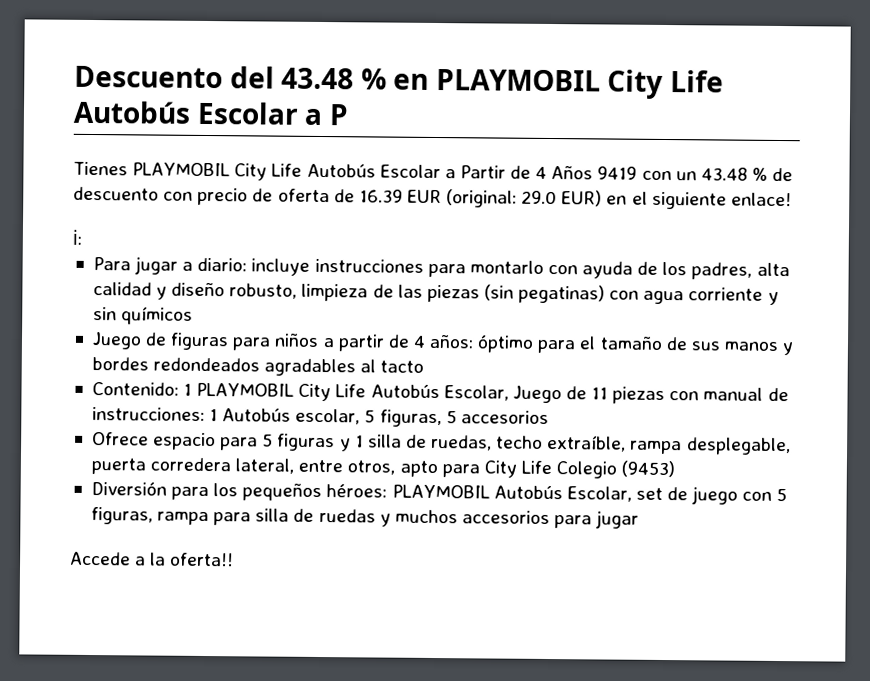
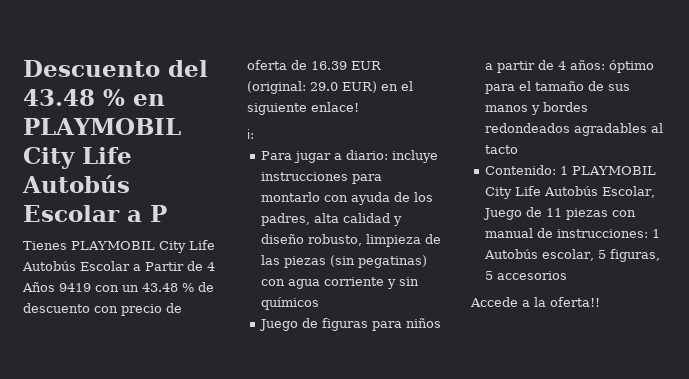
[91,432,791,456] [90,457,676,479] [90,481,788,505] [90,507,640,529] // Ofrece espacio para 5 figuras y 1 silla de ruedas, techo extraíble, rampa desplegable, puerta corredera lateral, entre otros, apto para City Life Colegio (9453) // Diversión para los pequeños héroes: PLAYMOBIL Autobús Escolar, set de juego con 5 figuras, rampa para silla de ruedas y muchos accesorios para jugar -> (567, 275) none

